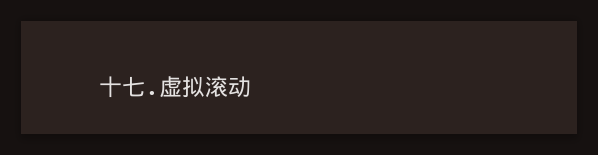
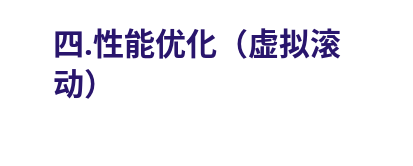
[99,76,159,98] 十七. -> [53,28,248,59] 四.性能优化（
(251, 87) none -> [84,69,115,99] ）

